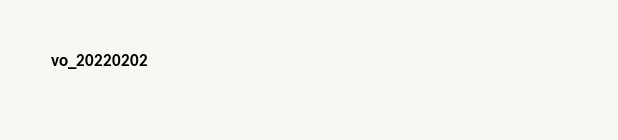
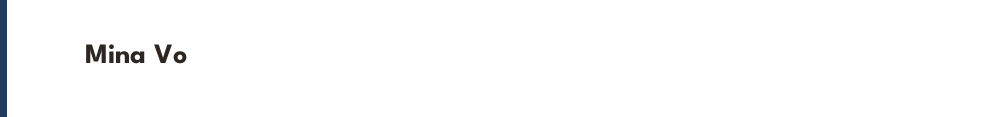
[51,54,148,69] vo_20220202 -> [85,44,187,64] Mina Vo

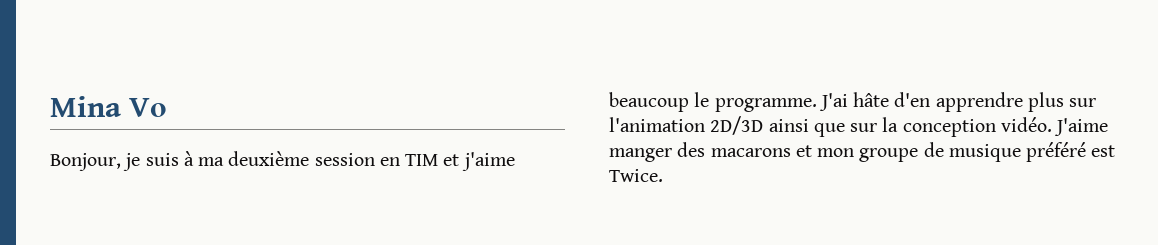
(187, 54) none -> [50,151,515,171] [609,92,1097,112] [609,116,1109,137] [609,142,1116,162] [609,169,663,182] // Bonjour, je suis à ma deuxième session en TIM et j'aime beaucoup le programme. J'ai hâte d'en apprendre plus sur l'animation 2D/3D ainsi que sur la conception vidéo. J'aime manger des macarons et mon groupe de musique préféré est Twice.

